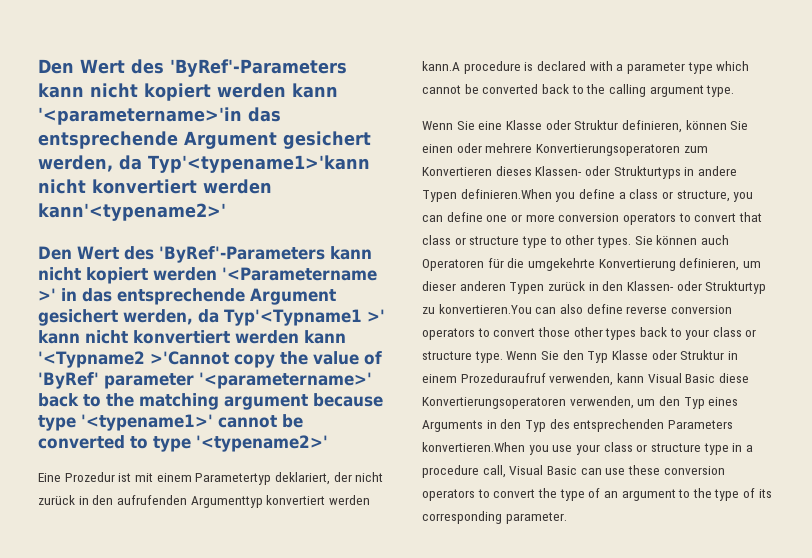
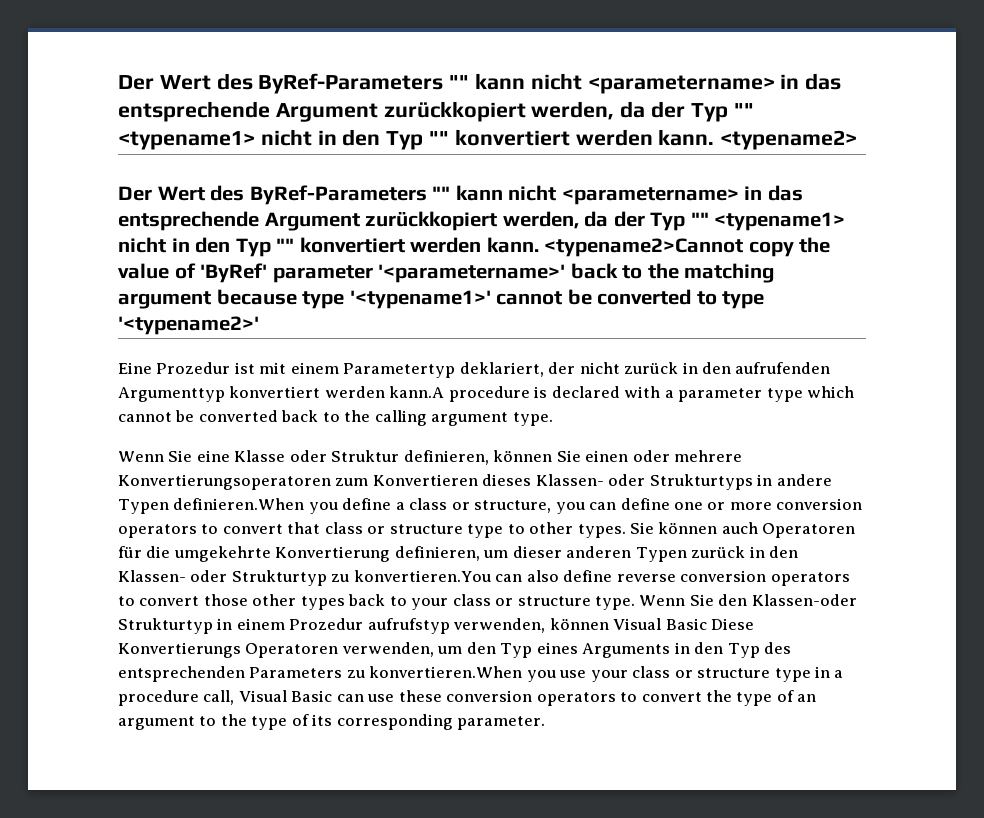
[38,59,347,77] [38,83,338,101] [38,107,281,125] [38,131,371,149] [38,155,370,173] [38,179,272,194] [38,203,226,221] [38,246,372,263] [38,267,377,284] [38,288,336,305] [38,309,385,326] [38,330,346,344] [38,351,229,368] Den Wert des 'ByRef'-Parameters kann nicht kopiert werden kann '<parametername>'in das entsprechende Argument gesichert werden, da Typ'<typename1>'kann nicht konvertiert werden kann'<typename2>' // Den Wert des 'ByRef'-Parameters kann nicht kopiert werden '<Parametername >' in das entsprechende Argument gesichert werden, da Typ'<Typname1 >' kann nicht konvertiert werden kann '<Typname2 >'Cannot -> [118,73,842,94] [118,101,754,122] [118,129,858,150] [118,185,803,205] [118,211,846,231] [118,237,744,257] Der Wert des ByRef-Parameters "" kann nicht <parametername> in das entsprechende Argument zurückkopiert werden, da der Typ "" <typename1> nicht in den Typ "" konvertiert werden kann. <typename2> // Der Wert des ByRef-Parameters "" kann nicht <parametername> in das entsprechende Argument zurückkopiert werden, da der Typ "" <typename1> nicht in den Typ "" konvertiert werden kann. <typename2>Cannot
[587,350,738,363] [422,373,749,386] [422,397,566,409] Typ Klasse oder Struktur in einem Prozeduraufruf verwenden, kann Visual Basic diese Konvertierungsoperatoren -> [751,594,857,606] [118,618,755,634] [118,642,339,658] Klassen-oder Strukturtyp in einem Prozedur aufrufstyp verwenden, können Visual Basic Diese Konvertierungs Operatoren
(733, 424) none -> [346,670,365,678] zu

